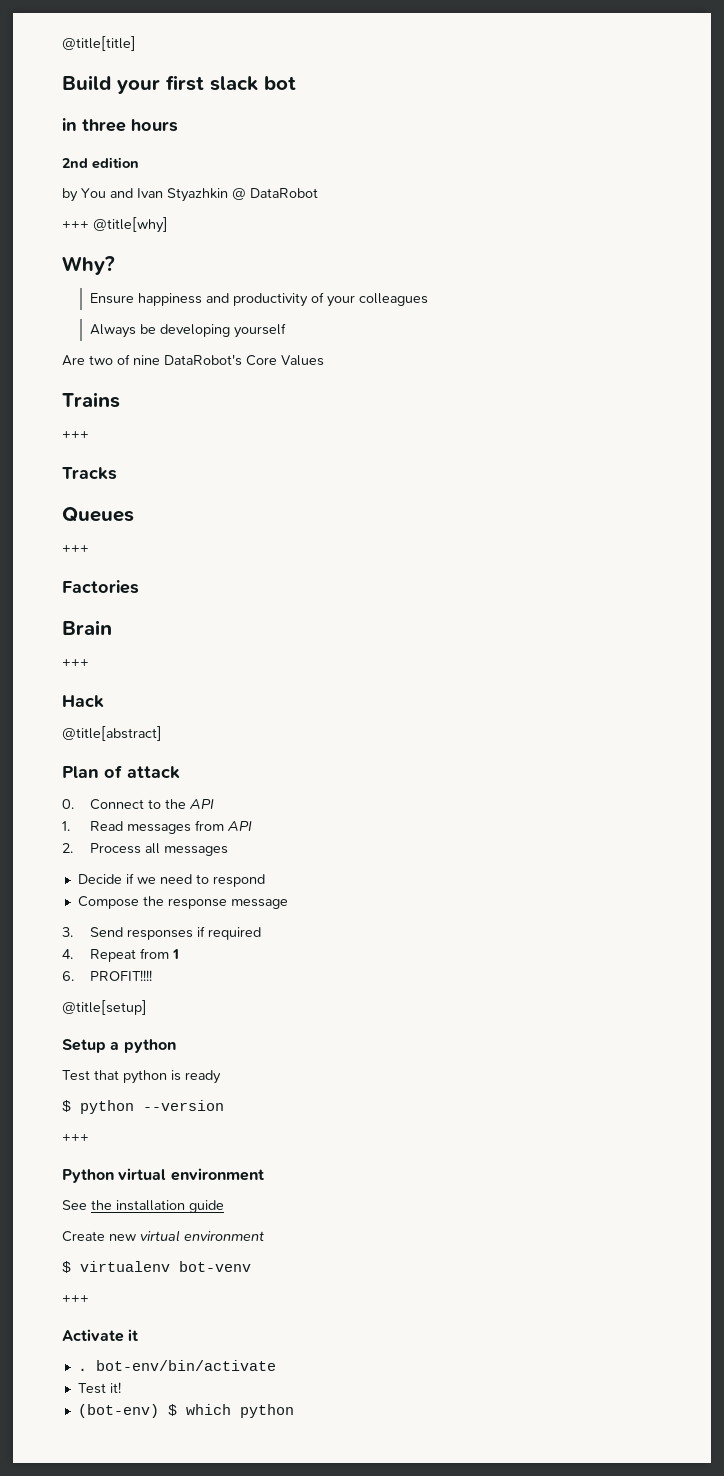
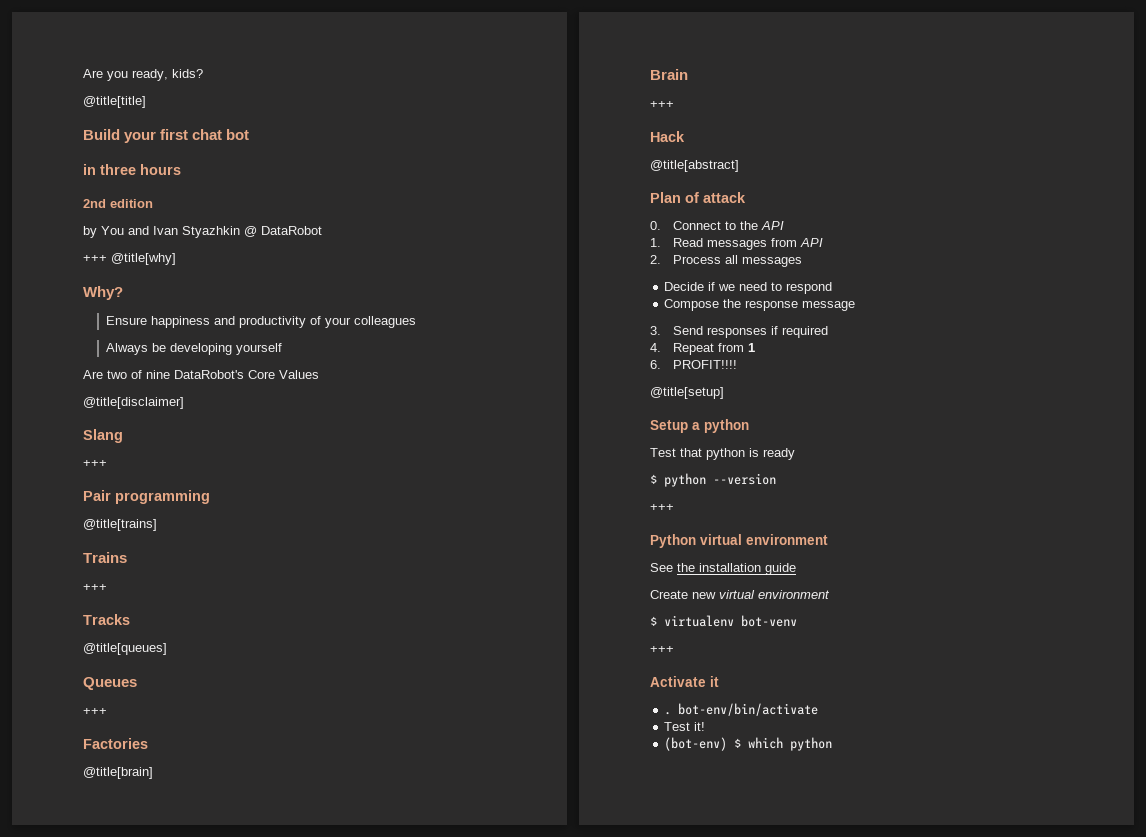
(62, 43) none -> [83,69,203,81] Are you ready, kids? //
[210,76,258,91] slack -> [192,129,223,140] chat
(324, 360) none -> [83,397,184,409] [83,429,123,443] [83,460,107,467] [83,490,210,504] [83,519,157,531] // @title[disclaimer] // Slang // +++ // Pair programming // @title[trains]
(117, 473) none -> [83,643,167,655] // @title[queues]
(139, 587) none -> [83,767,153,779] // @title[brain]

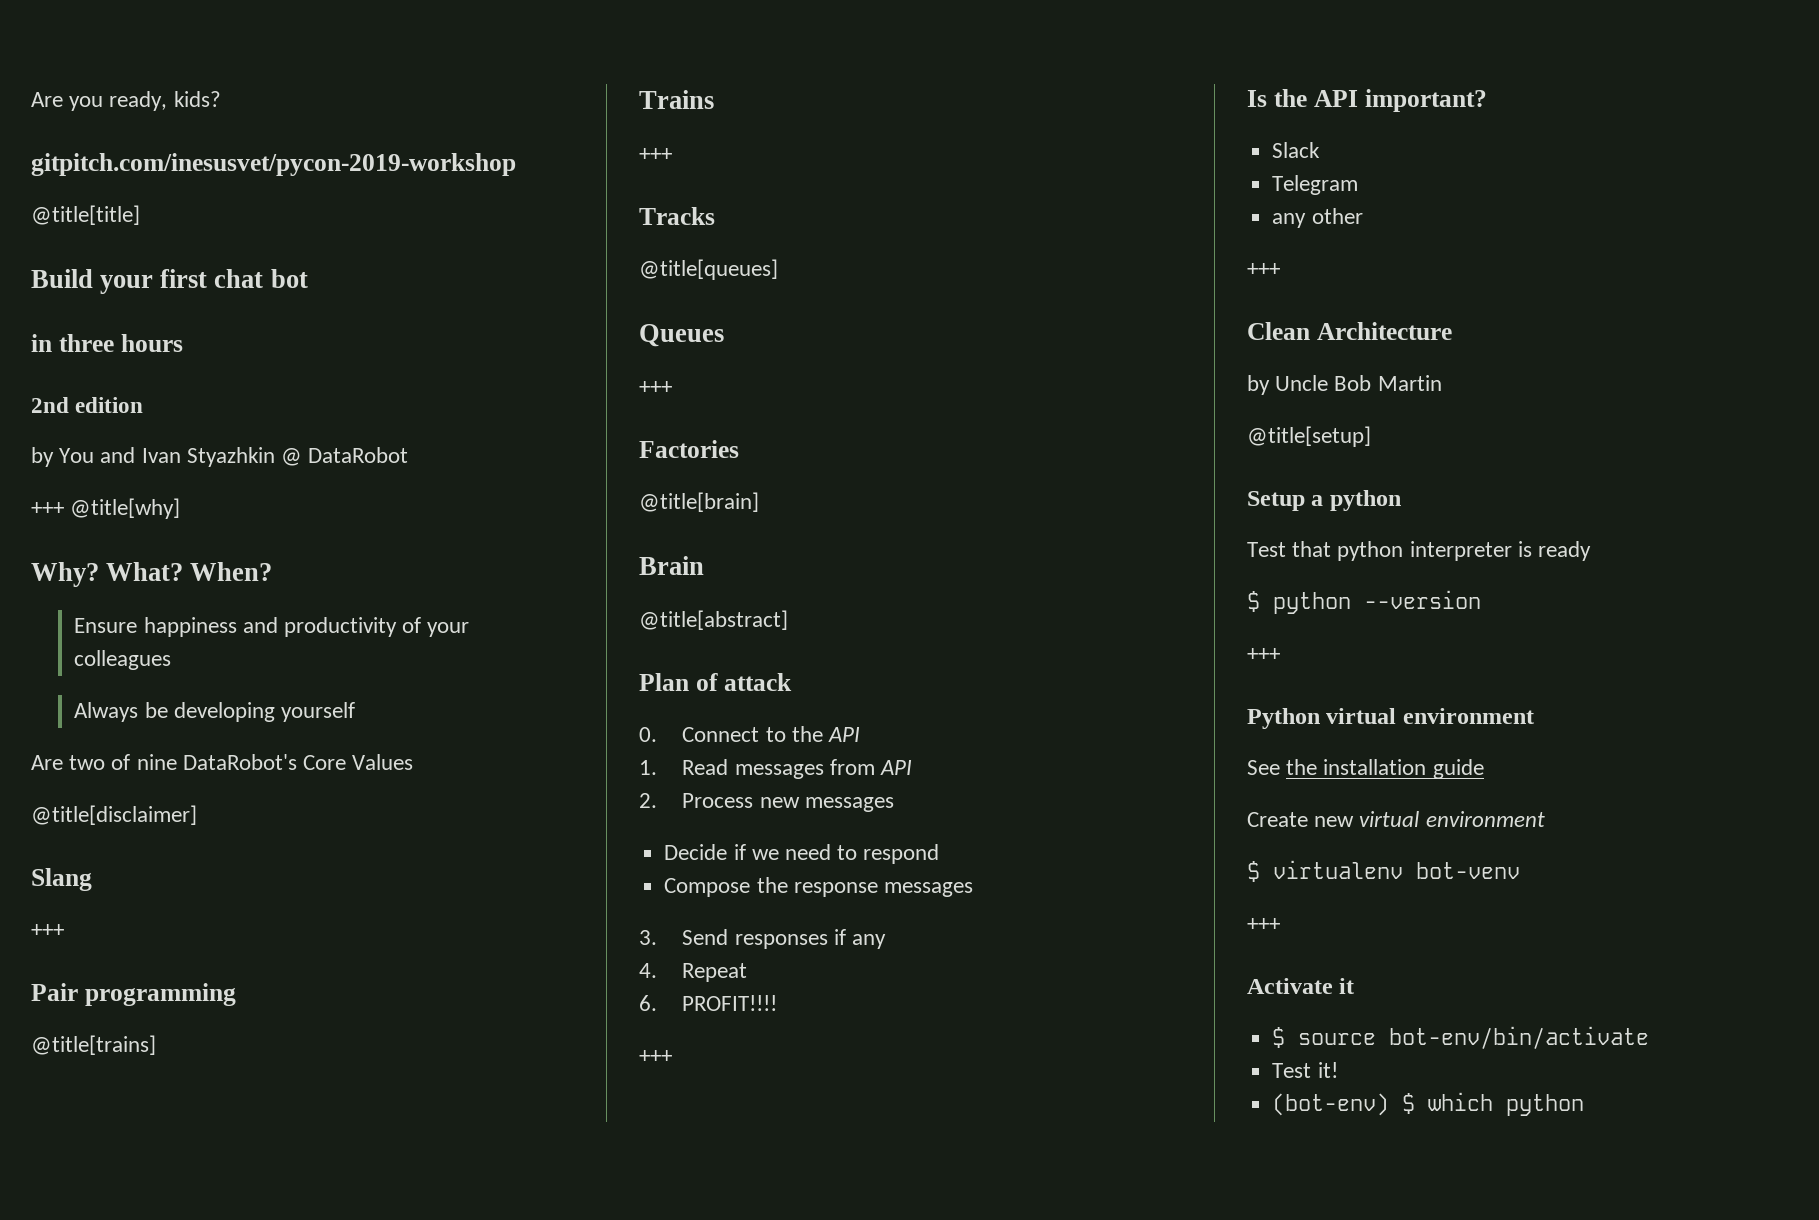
(203, 73) none -> [31,153,516,176] // gitpitch.com/inesusvet/pycon-2019-workshop
(123, 293) none -> [106,562,273,581] What? When?
[650,101,674,108] [650,131,685,142] // +++ // Hack -> (704, 565) none
[725,255,739,264] all -> [759,797,800,808] new
[802,301,856,311] message -> [883,882,973,897] messages
[782,326,829,338] required -> [852,934,887,949] any
[718,343,756,352] from 1 -> (748, 972) none
(738, 364) none -> [639,1050,672,1063] [1247,89,1487,112] [1272,142,1321,158] [1272,175,1359,195] [1272,208,1363,228] [1247,263,1280,276] [1247,322,1452,340] [1247,375,1442,395] // +++ // Is the API important? // Slack // Telegram // any other // +++ // Clean Architecture // by Uncle Bob Martin
(745, 454) none -> [1409,541,1512,561] interpreter
[664,712,672,715] . -> [1272,1027,1377,1048] $ source

